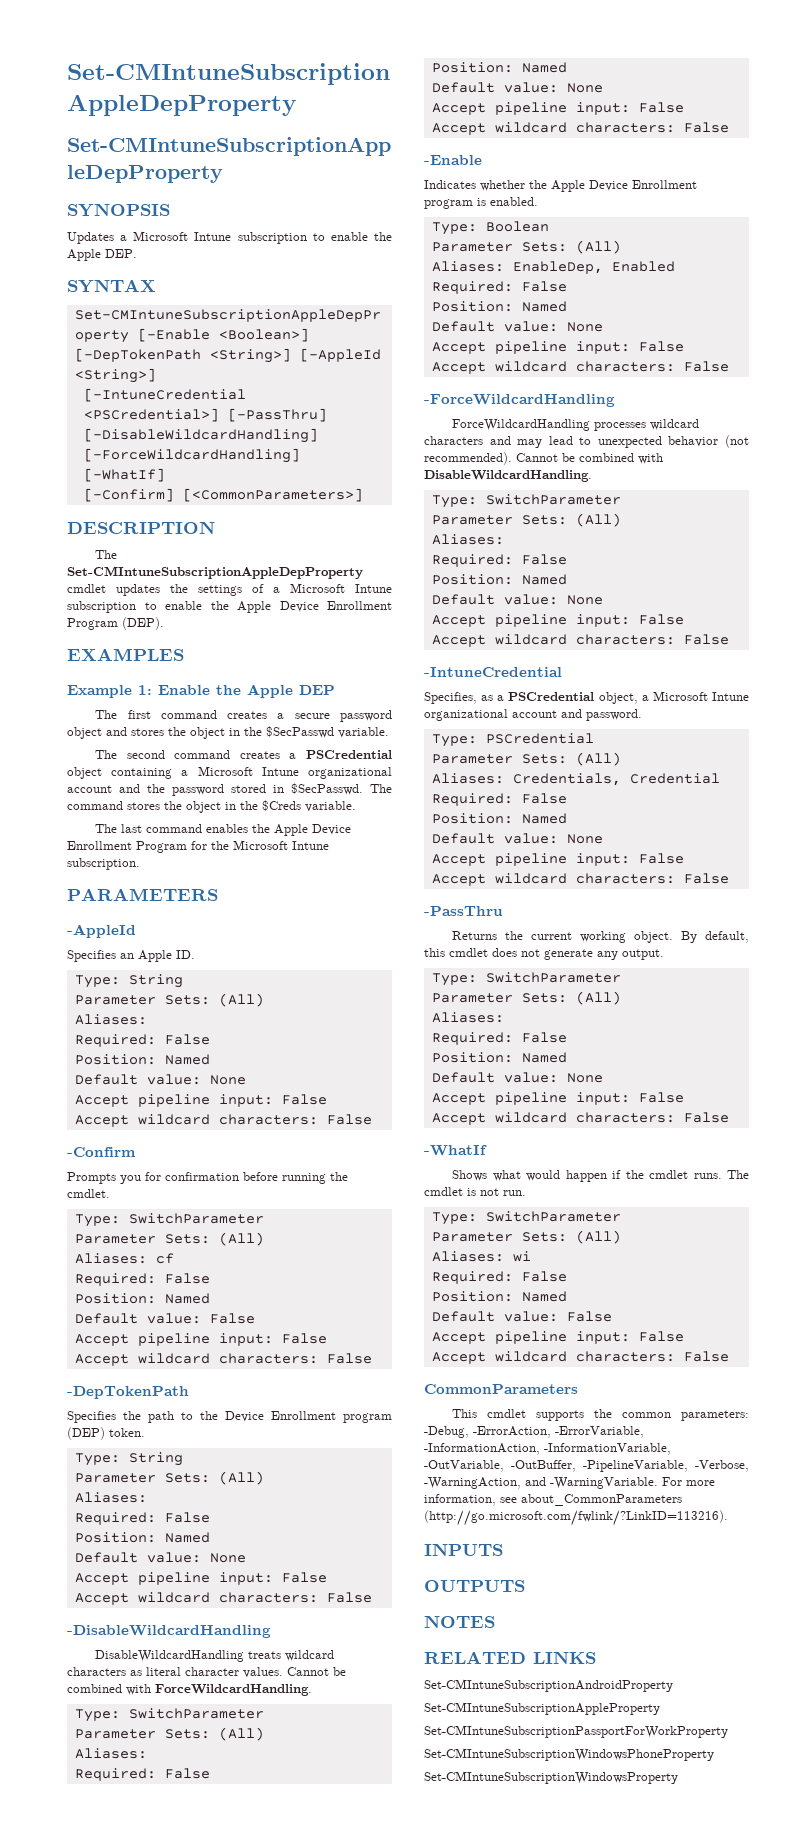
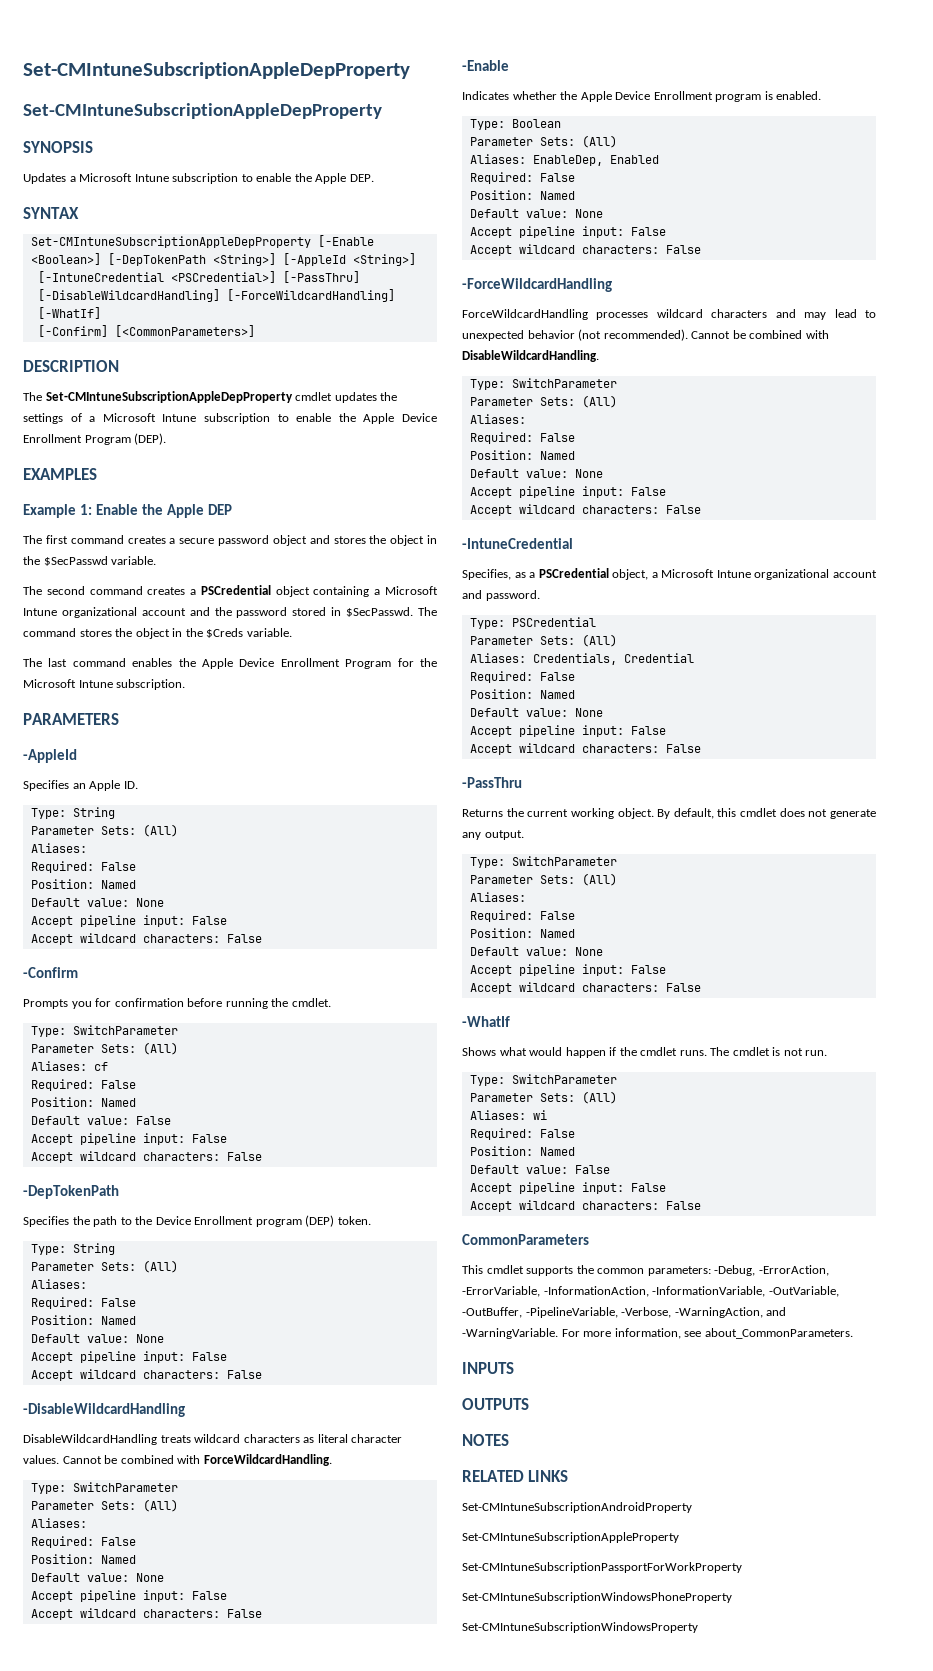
[521,1494,682,1506] [424,1510,728,1526] about_CommonParameters (http://go.microsoft.com/fwlink/?LinkID=113216). -> [704,1328,853,1339] about_CommonParameters.

